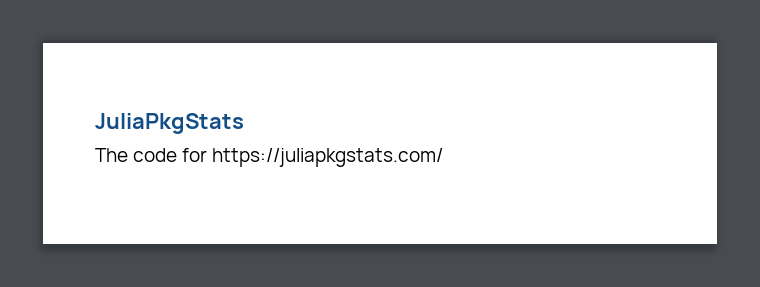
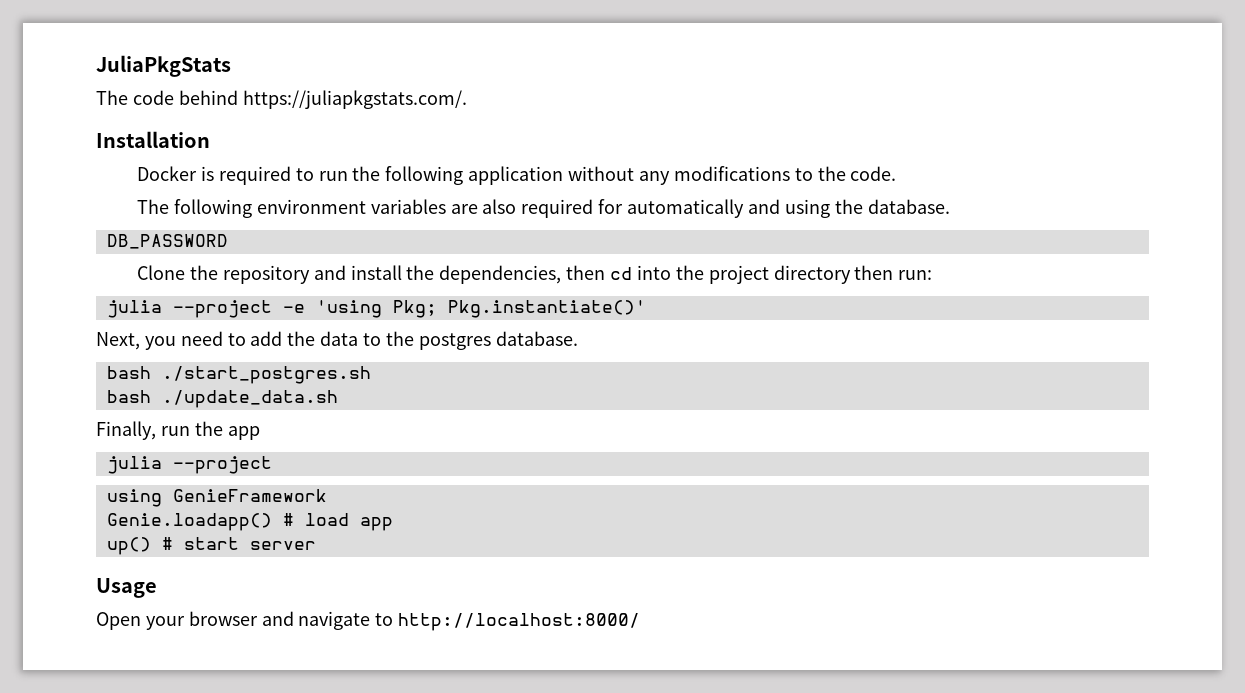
[182,148,444,167] for https://juliapkgstats.com/ -> [178,90,467,109] [96,131,210,148] [137,166,897,185] [137,199,950,218] [106,234,228,249] [137,265,933,284] [106,300,646,318] [96,331,578,350] [106,366,371,384] [106,390,338,408] [96,421,260,440] [106,456,272,474] [106,489,327,507] [106,513,393,531] [106,537,316,555] [96,578,157,598] [96,611,641,631] behind https://juliapkgstats.com/. // Installation // Docker is required to run the following application without any modifications to the code. // The following environment variables are also required for automatically and using the database. // DB_PASSWORD // Clone the repository and install the dependencies, then cd into the project directory then run: // julia --project -e 'using Pkg; Pkg.instantiate()' // Next, you need to add the data to the postgres database. // bash ./start_postgres.sh // bash ./update_data.sh // Finally, run the app // julia --project // using GenieFramework // Genie.loadapp() # load app // up() # start server // Usage // Open your browser and navigate to http://localhost:8000/

